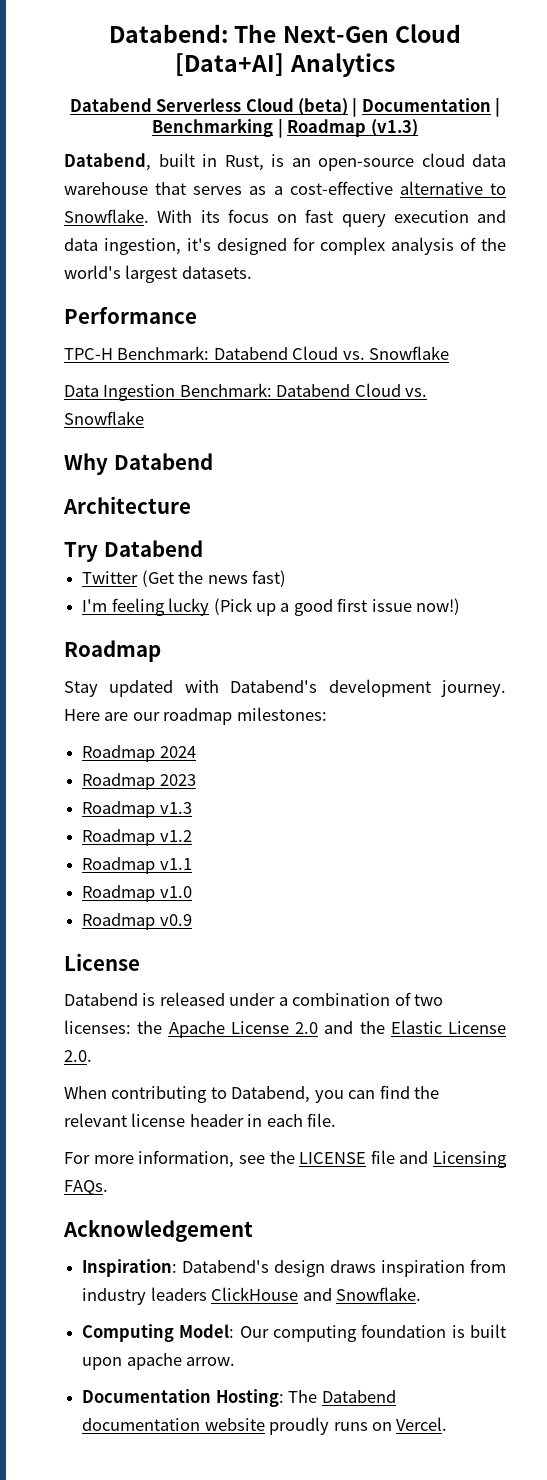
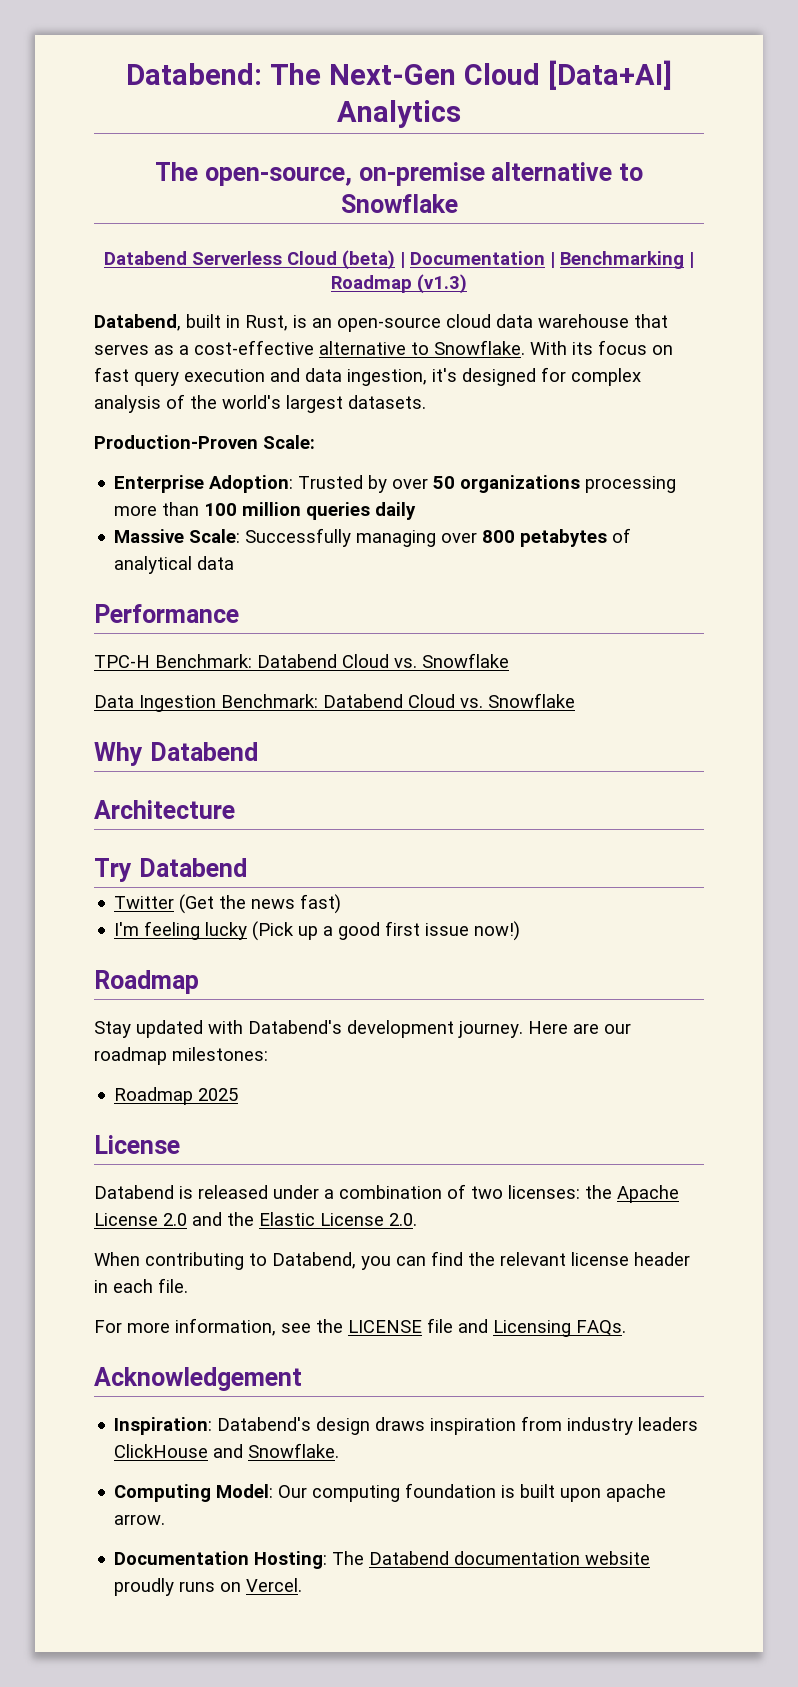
(395, 65) none -> [155,162,643,186] [340,194,458,213] // The open-source, on-premise alternative to Snowflake
(252, 272) none -> [94,435,315,449] [114,475,677,493] [114,502,417,520] [114,528,632,547] [114,556,235,574] // Production-Proven Scale: // Enterprise Adoption: Trusted by over 50 organizations processing more than 100 million queries daily // Massive Scale: Successfully managing over 800 petabytes of analytical data
[159,746,196,758] [82,773,196,790] [82,801,192,818] [82,829,192,846] [82,857,192,874] [82,885,192,902] [82,913,192,930] 2024 // Roadmap 2023 // Roadmap v1.3 // Roadmap v1.2 // Roadmap v1.1 // Roadmap v1.0 // Roadmap v0.9 -> [198,1088,239,1101] 2025

